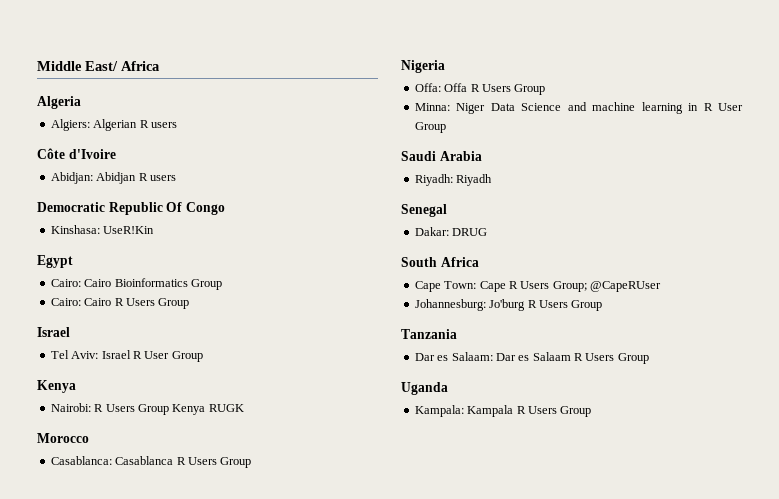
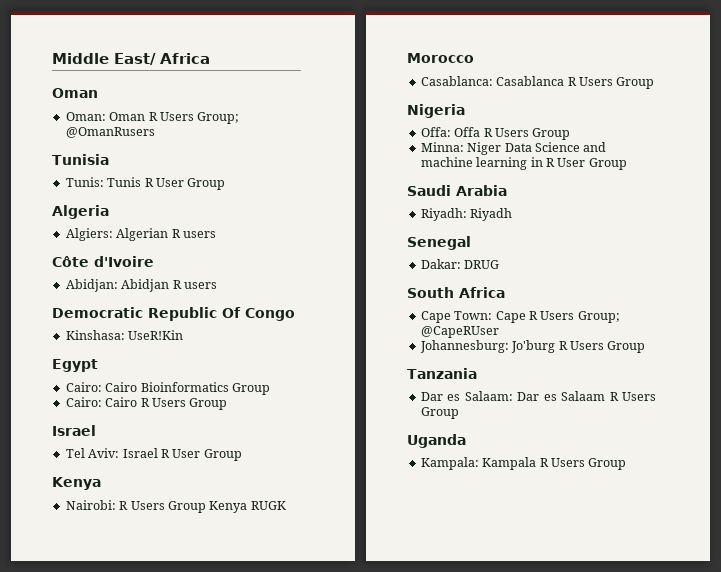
(160, 66) none -> [52,88,98,98] [65,112,240,124] [65,127,155,138] [52,154,109,165] [65,177,226,190] // Oman // Oman: Oman R Users Group; @OmanRusers // Tunisia // Tunis: Tunis R User Group

